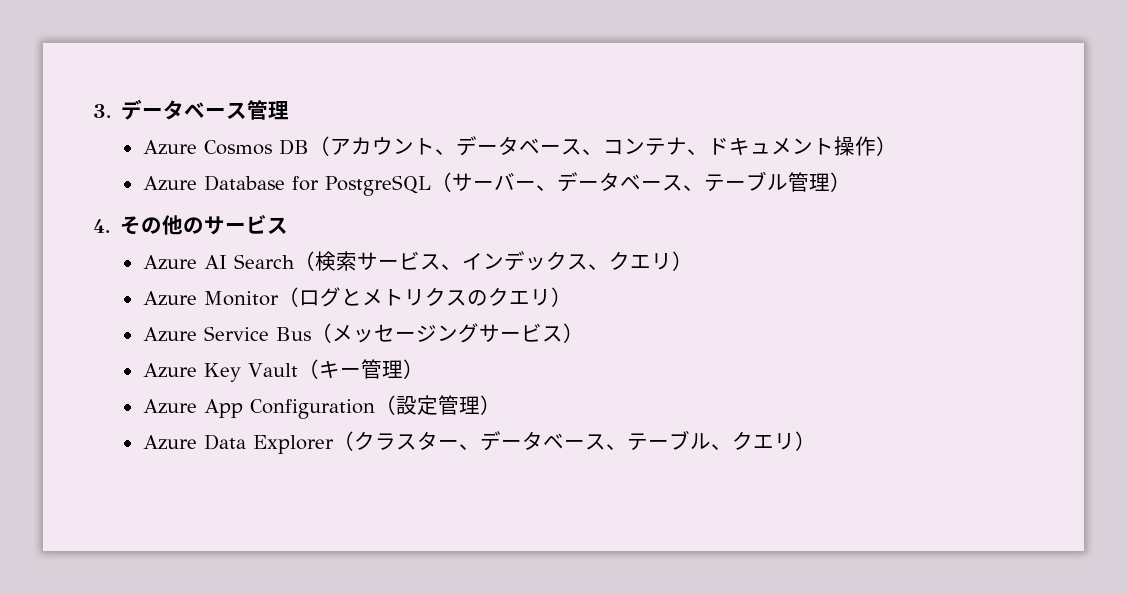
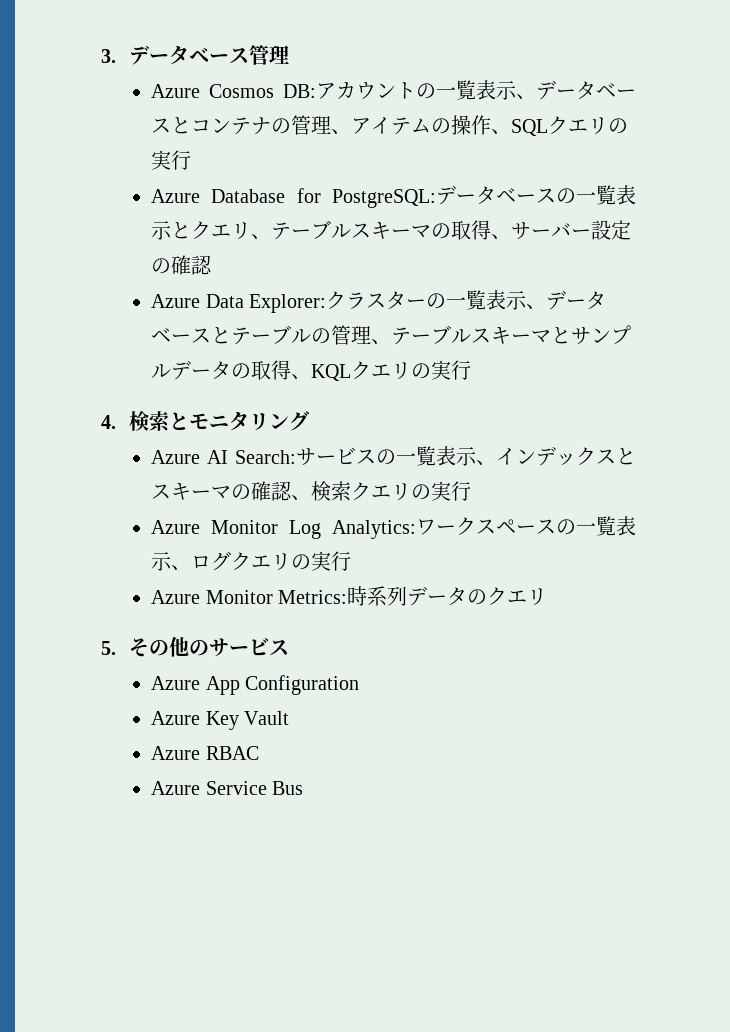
[278,136,330,156] DB（ -> [283,84,316,98] DB:
[434,136,603,156] 、データベース、 -> [416,80,636,100] [151,117,192,134] の一覧表示、データベースと
[686,136,897,156] [142,171,851,196] [93,219,110,233] 、ドキュメント操作） // Azure Database for PostgreSQL（サーバー、データベース、テーブル管理） // 4. -> [271,115,629,136] [151,150,192,170] [151,185,636,208] [151,220,632,240] [151,255,213,275] [151,290,606,313] [151,325,632,345] [151,360,472,381] [101,411,310,432] [151,446,636,466] [151,481,472,501] [151,516,636,539] [151,551,352,571] [151,586,547,606] [101,641,116,655] の管理、アイテムの操作、SQLクエリの実行 // Azure Database for PostgreSQL:データベースの一覧表示とクエリ、テーブルスキーマの取得、サーバー設定の確認 // Azure Data Explorer:クラスターの一覧表示、データベースとテーブルの管理、テーブルスキーマとサンプルデータの取得、KQLクエリの実行 // 4.検索とモニタリング // Azure AI Search:サービスの一覧表示、インデックスとスキーマの確認、検索クエリの実行 // Azure Monitor Log Analytics:ワークスペースの一覧表示、ログクエリの実行 // Azure Monitor Metrics:時系列データのクエリ // 5.
[203,251,693,271] [142,287,572,307] [142,323,584,343] [142,359,424,382] [142,395,501,419] [142,430,816,454] AI Search（検索サービス、インデックス、クエリ） // Azure Monitor（ログとメトリクスのクエリ） // Azure Service Bus（メッセージングサービス） // Azure Key Vault（キー管理） // Azure App Configuration（設定管理） // Azure Data Explorer（クラスター、データベース、テーブル、クエリ） -> [205,675,359,695] [151,711,289,730] [151,746,259,760] [151,781,303,795] App Configuration // Azure Key Vault // Azure RBAC // Azure Service Bus

